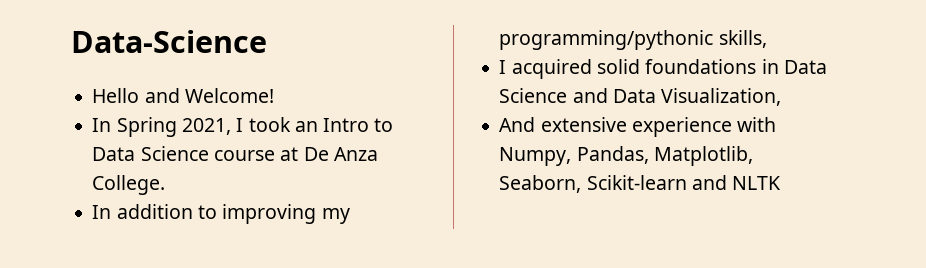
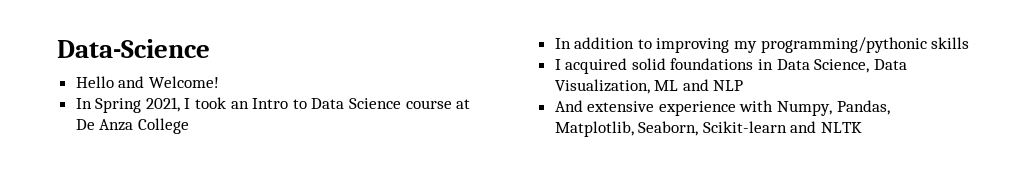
[92,175,166,195] College. -> [137,118,189,134] College
[718,30,767,48] skills, -> [931,37,970,49] skills
[499,88,608,103] Science and -> [814,59,870,73] Science,
(782, 97) none -> [654,79,744,91] ML and NLP

